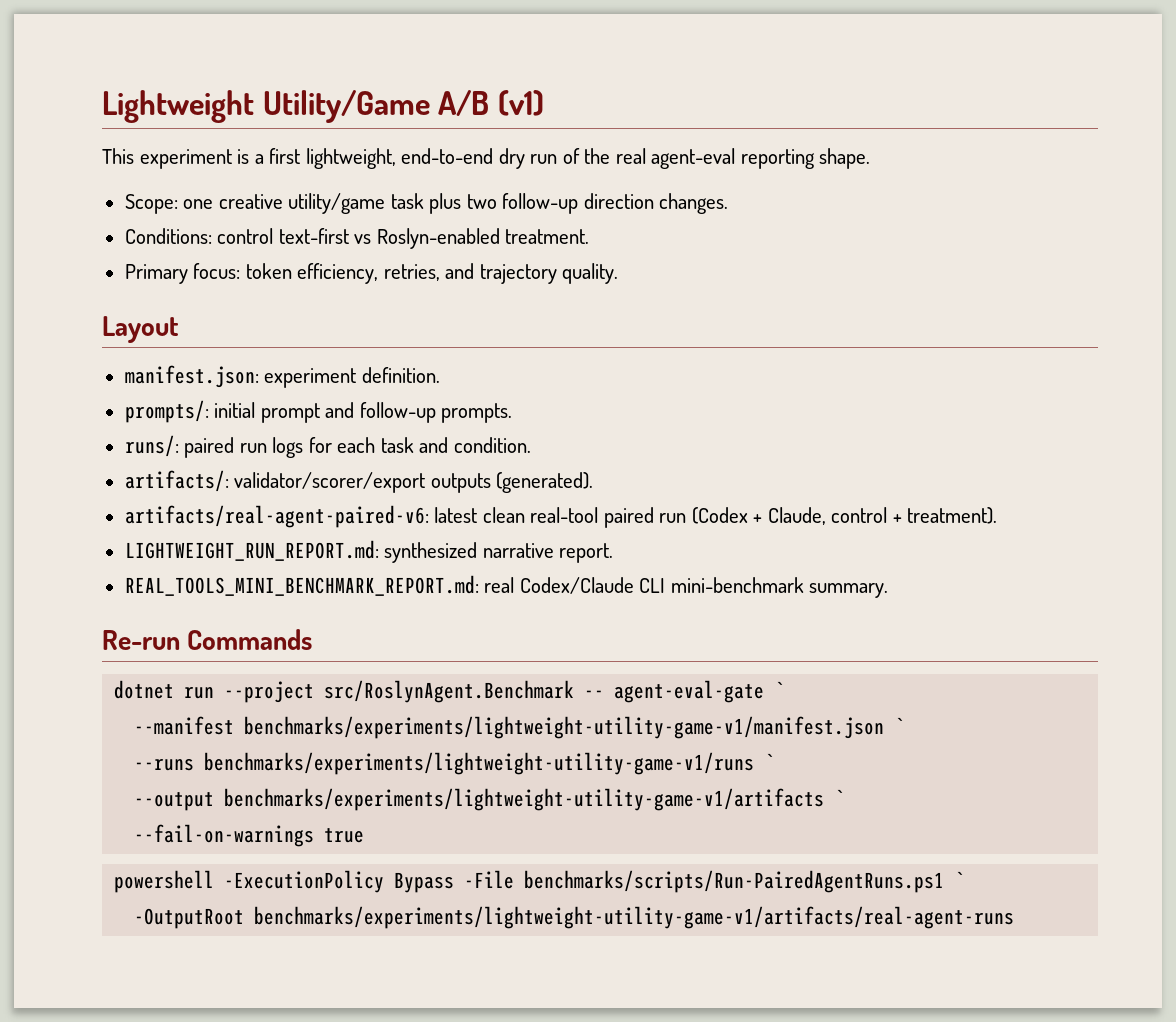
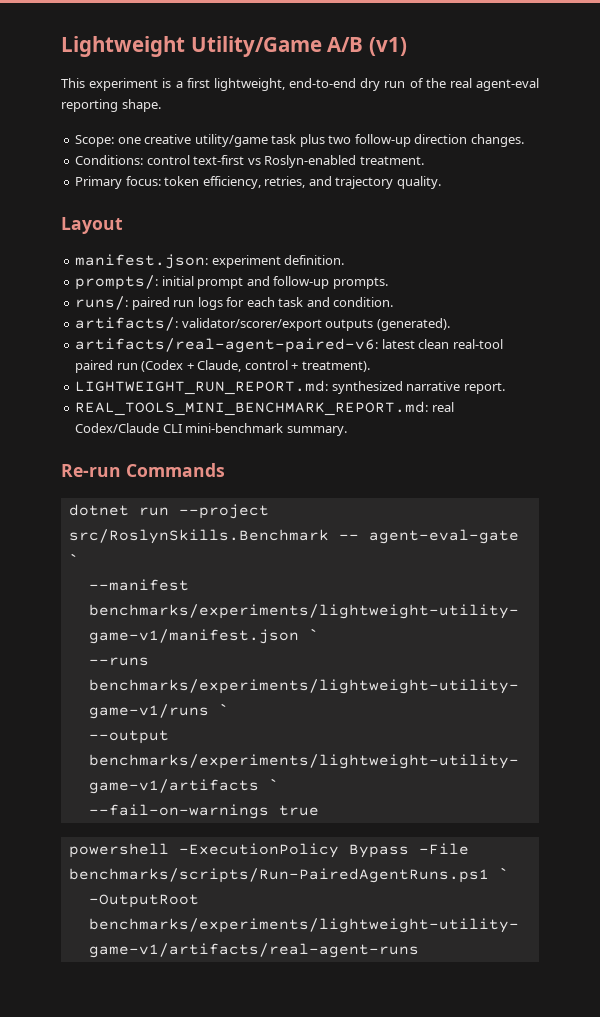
[324,680,575,703] src/RoslynAgent.Benchmark -> [68,529,329,544] src/RoslynSkills.Benchmark

